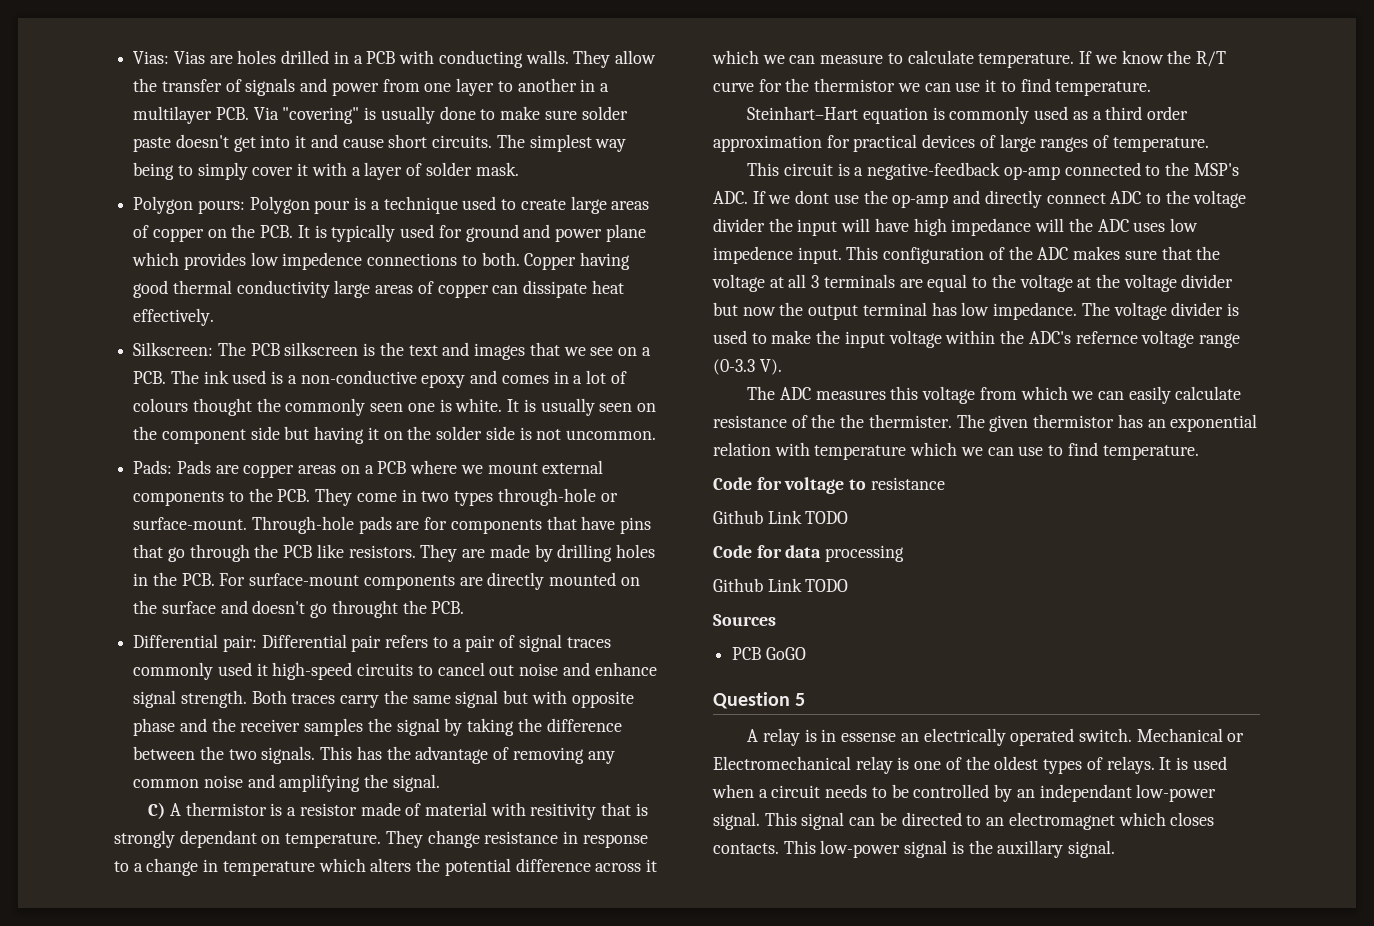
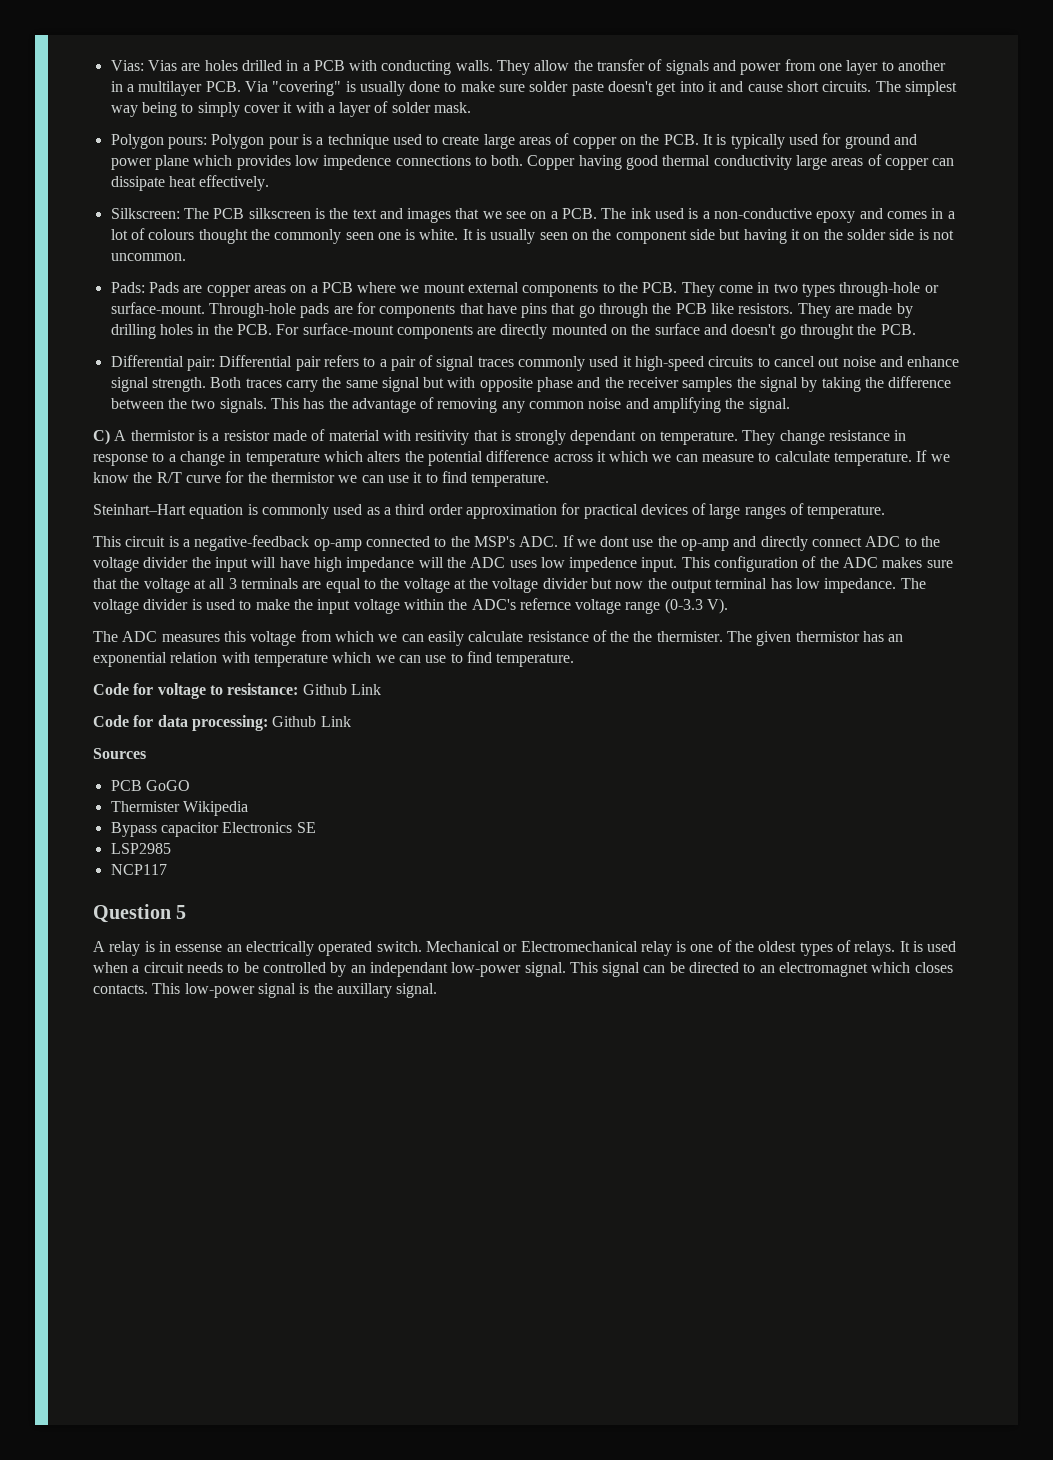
[870,477,945,490] [713,510,849,524] resistance // Github Link TODO -> [227,683,381,695] resistance: Github Link
[825,545,905,562] [713,578,849,592] processing // Github Link TODO -> [191,715,351,731] processing: Github Link
(806, 653) none -> [110,801,248,816] [110,822,316,837] [110,843,171,854] [110,864,167,875] // Thermister Wikipedia // Bypass capacitor Electronics SE // LSP2985 // NCP117

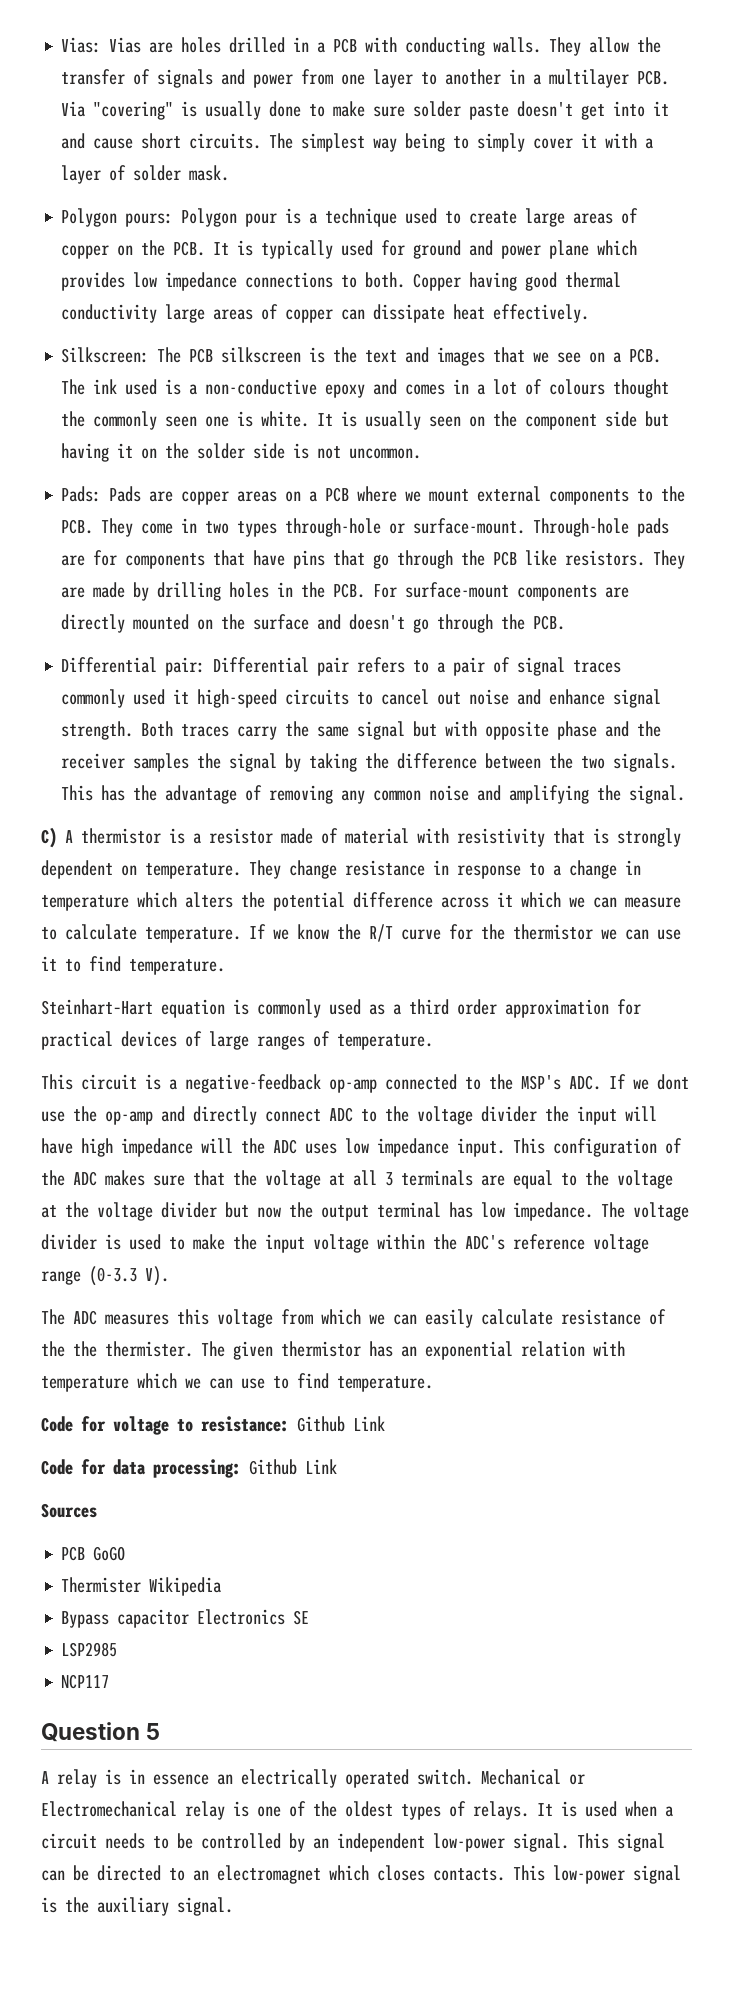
[323,155,392,170] impedence -> [165,272,238,291] impedance
[800,324,855,339] throught -> [437,614,494,633] through
[415,430,470,445] resitivity -> [457,828,545,847] resistivity
[570,430,637,445] dependant -> [41,860,113,879] dependent
[569,557,638,572] impedence -> [377,1138,449,1157] impedance
[519,598,571,610] refernce -> [513,1234,585,1250] reference
[175,944,223,952] essense -> [153,1774,209,1785] essence
[369,962,448,977] independant -> [337,1833,425,1852] independent
[336,983,392,998] auxillary -> [97,1897,169,1916] auxiliary

